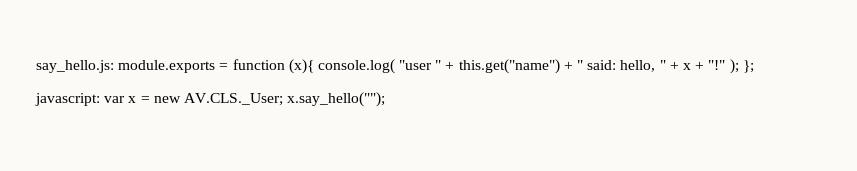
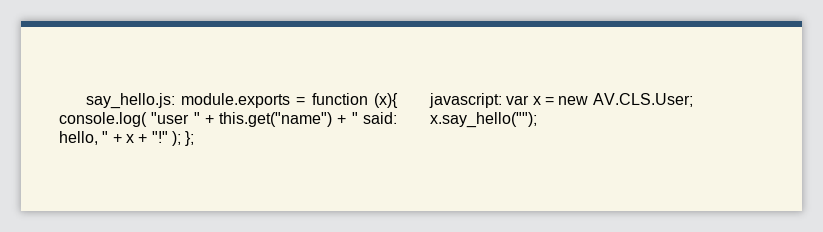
[183,93,283,106] AV.CLS._User; -> [592,93,693,107] AV.CLS.User;

